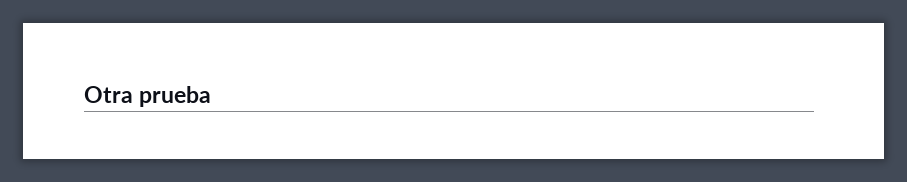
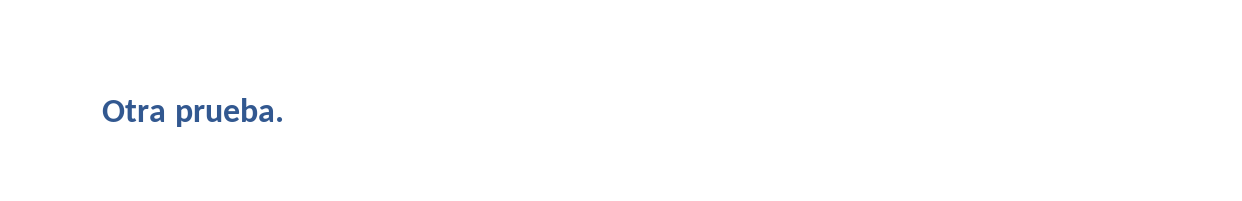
[139,86,212,107] prueba -> [175,98,285,127] prueba.

